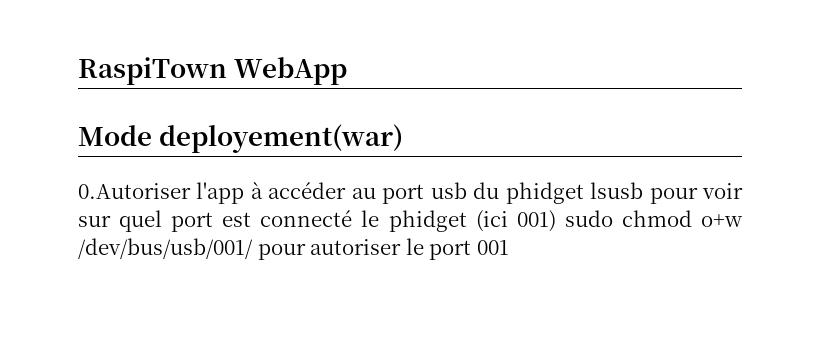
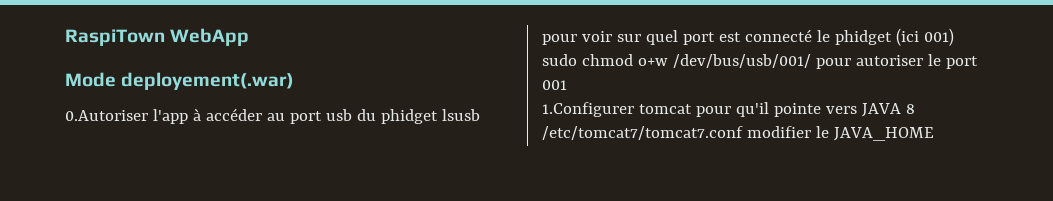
[159,124,404,153] deployement(war) -> [121,72,295,90] deployement(.war)
(509, 247) none -> [542,102,915,117] [542,126,934,141] // 1.Configurer tomcat pour qu'il pointe vers JAVA 8 /etc/tomcat7/tomcat7.conf modifier le JAVA_HOME

